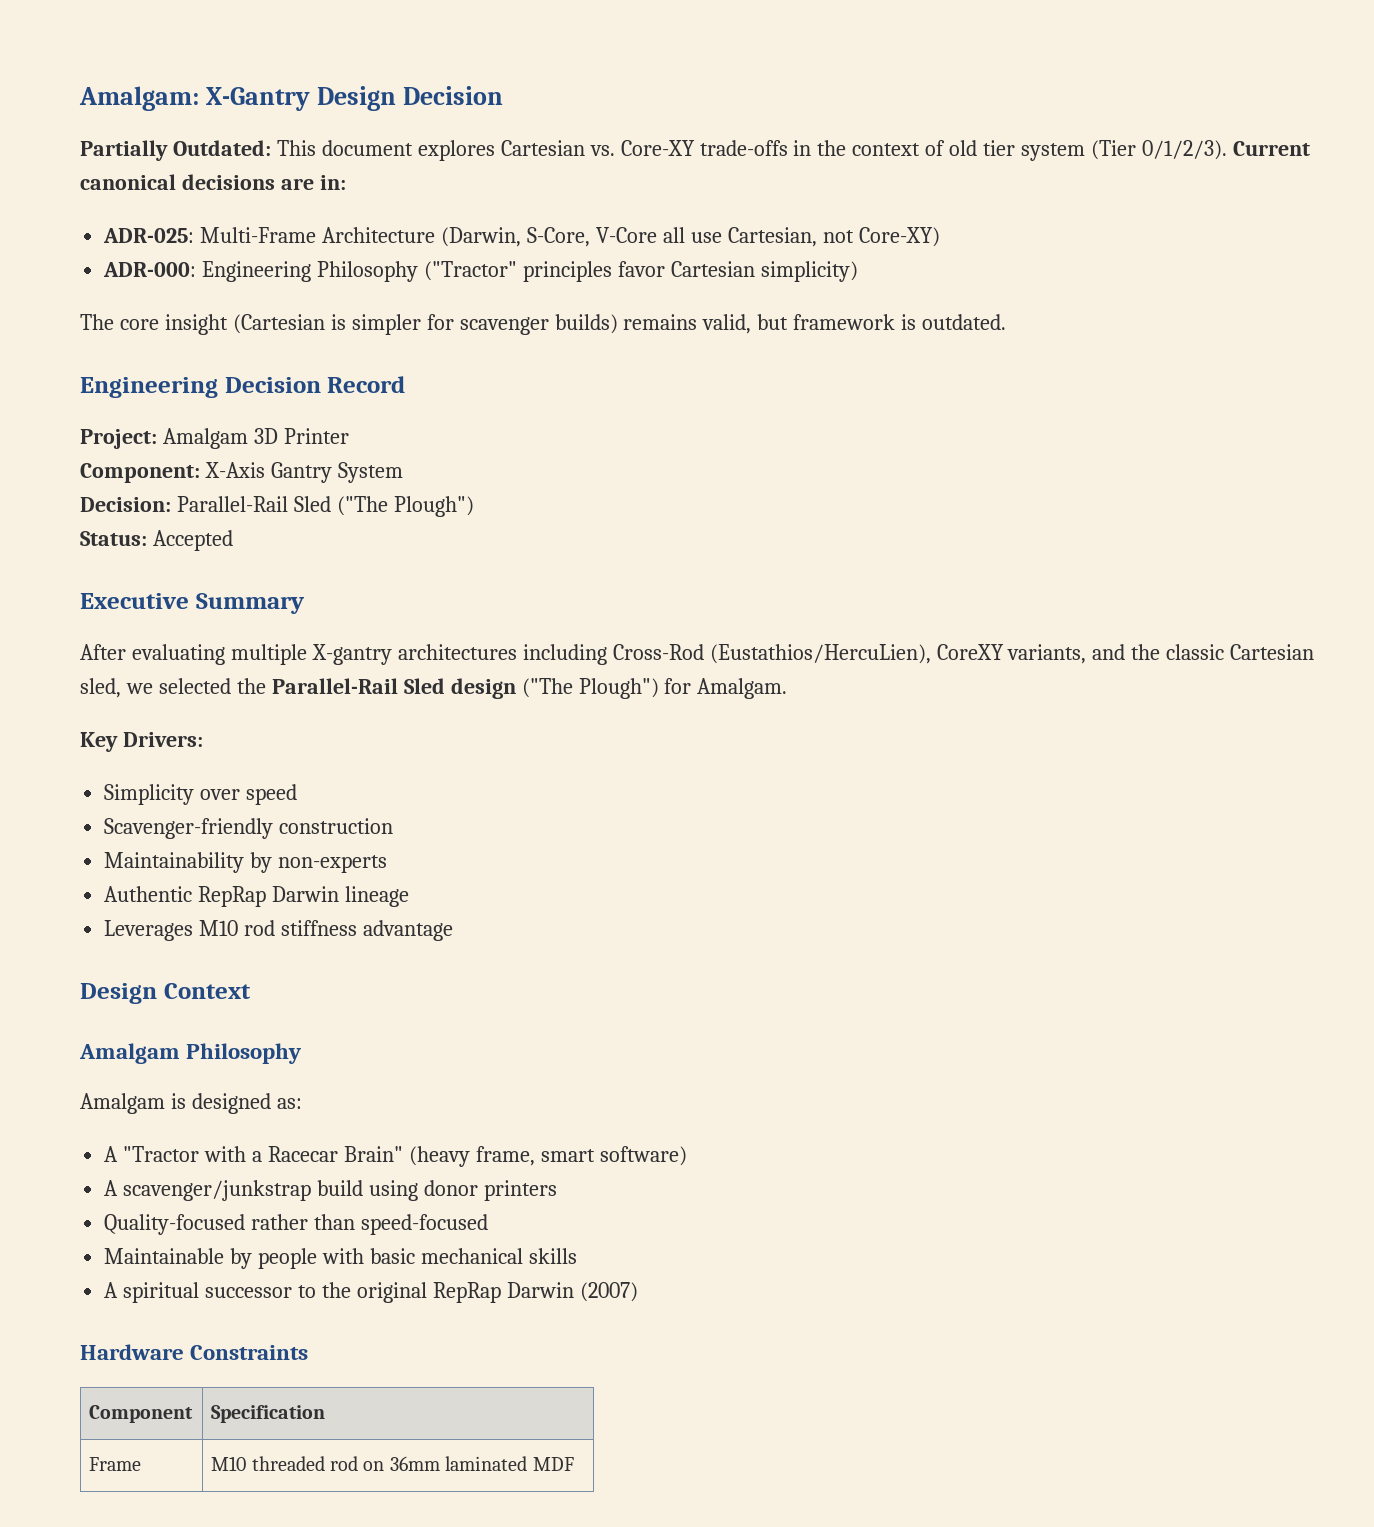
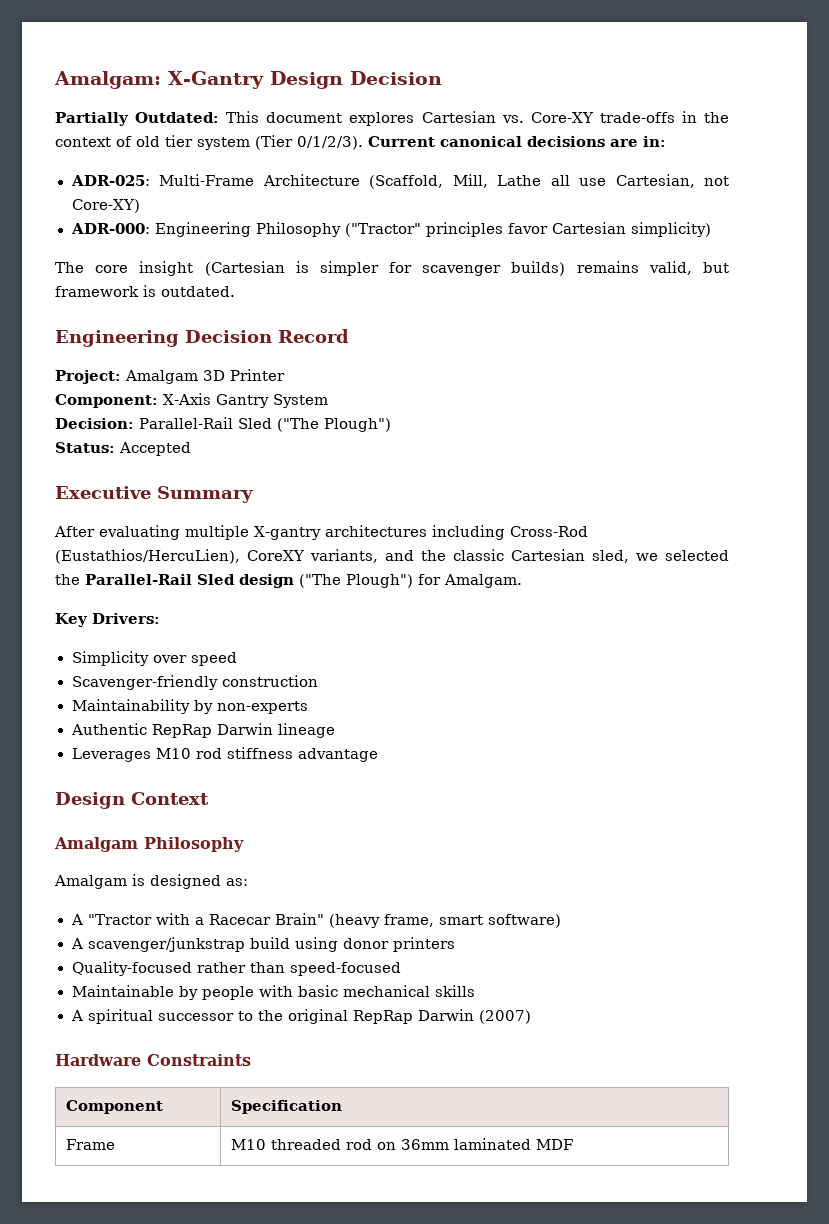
[441,227,657,247] (Darwin, S-Core, V-Core -> [369,174,541,189] (Scaffold, Mill, Lathe

